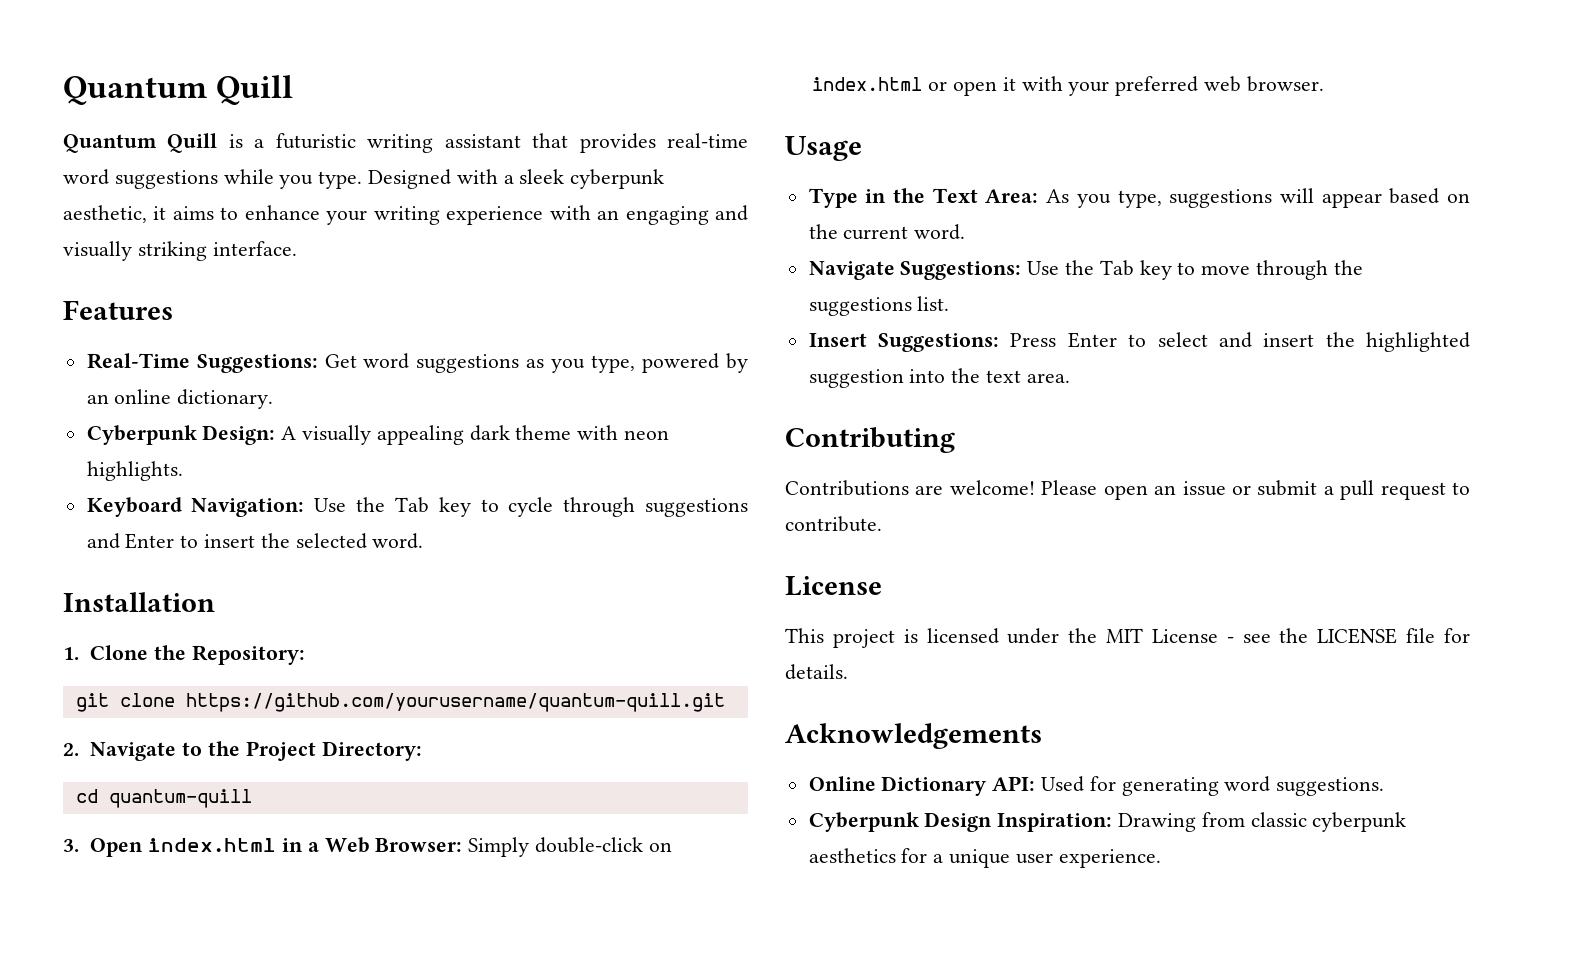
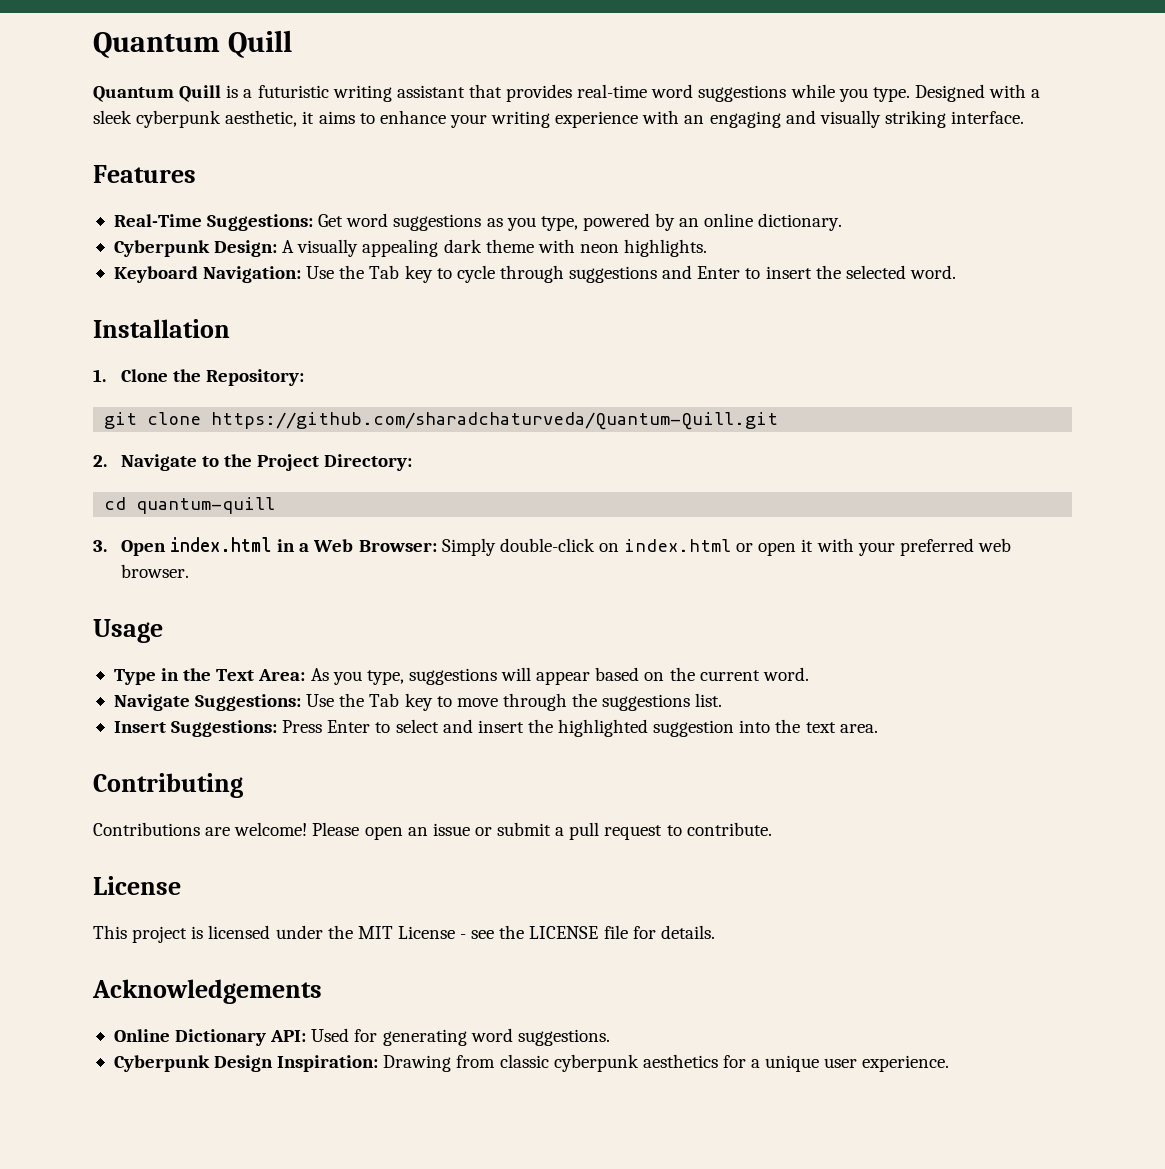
[185,693,725,712] https://github.com/yourusername/quantum-quill.git -> [211,412,779,430] https://github.com/sharadchaturveda/Quantum-Quill.git

